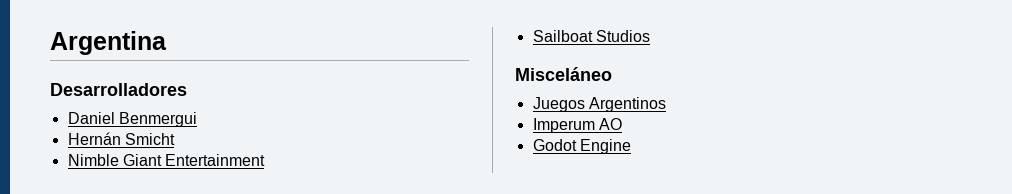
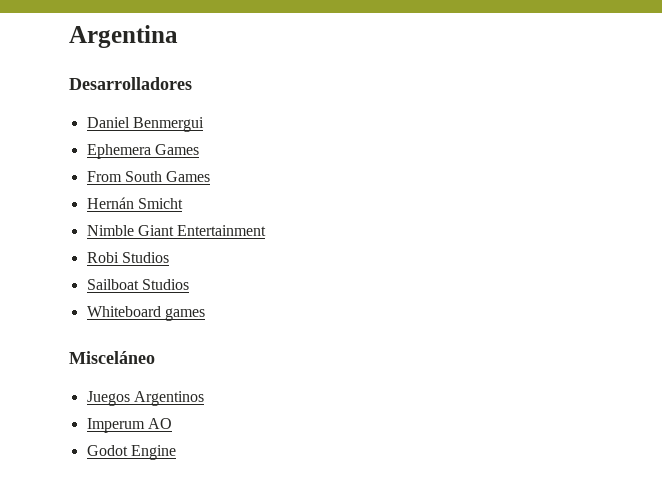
(197, 119) none -> [86,144,199,159] [86,171,211,182] // Ephemera Games // From South Games
(266, 160) none -> [86,252,169,263] // Robi Studios
(650, 36) none -> [86,306,205,321] // Whiteboard games

